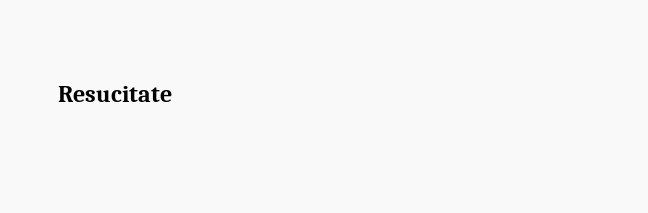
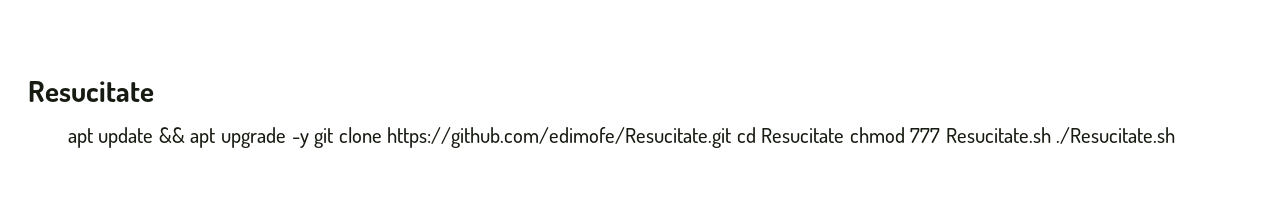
[58,86,172,102] Resucitate -> [28,81,154,102] [67,127,1176,148] Resucitate // apt update && apt upgrade -y git clone https://github.com/edimofe/Resucitate.git cd Resucitate chmod 777 Resucitate.sh ./Resucitate.sh

